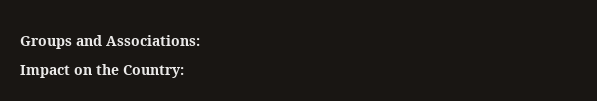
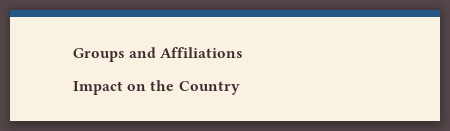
[106,35,200,46] Associations: -> [160,47,244,58] Affiliations
[123,65,184,78] Country: -> [178,81,240,95] Country

